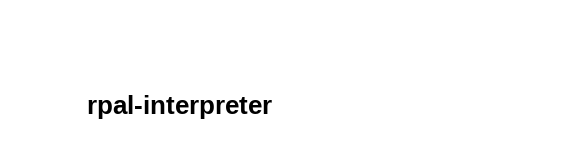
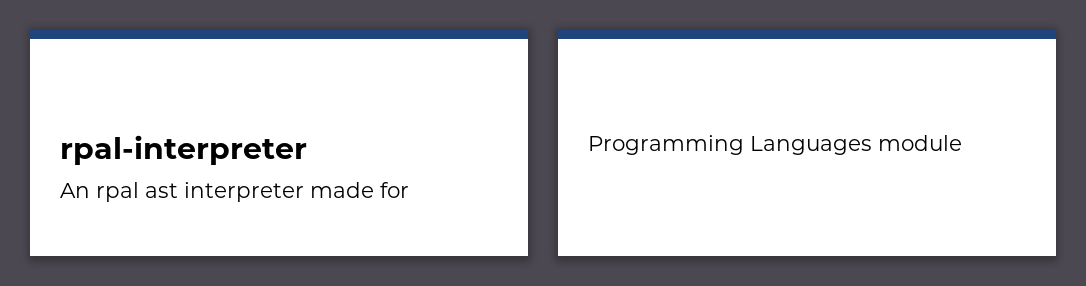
(272, 107) none -> [60,182,409,202] [588,135,962,155] // An rpal ast interpreter made for Programming Languages module

